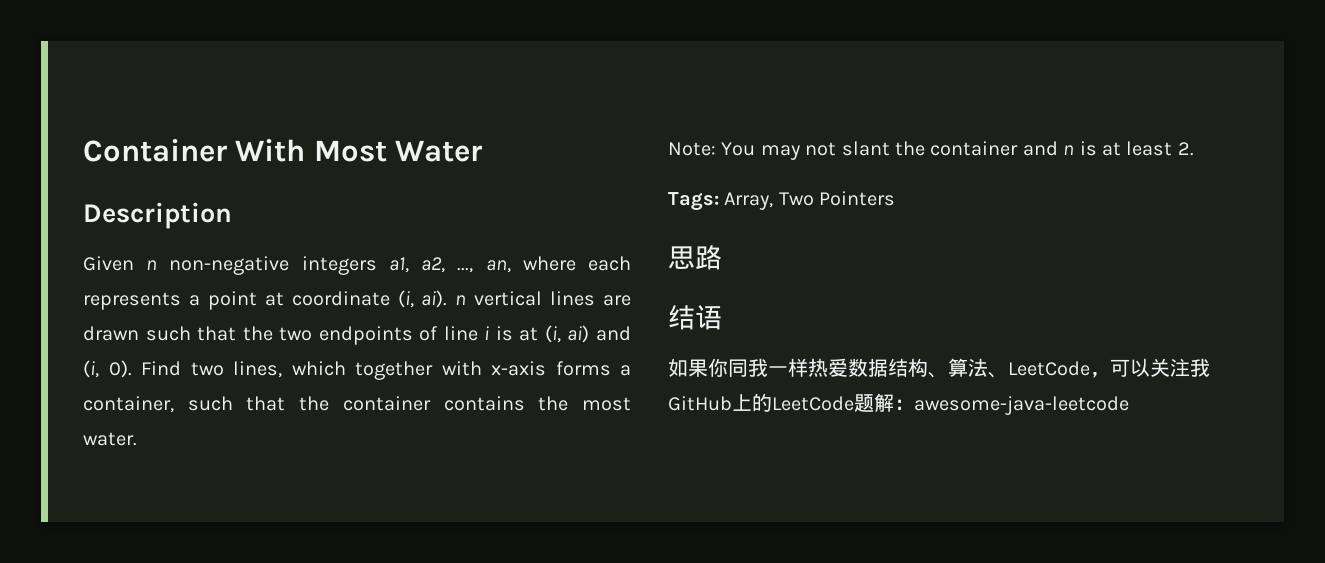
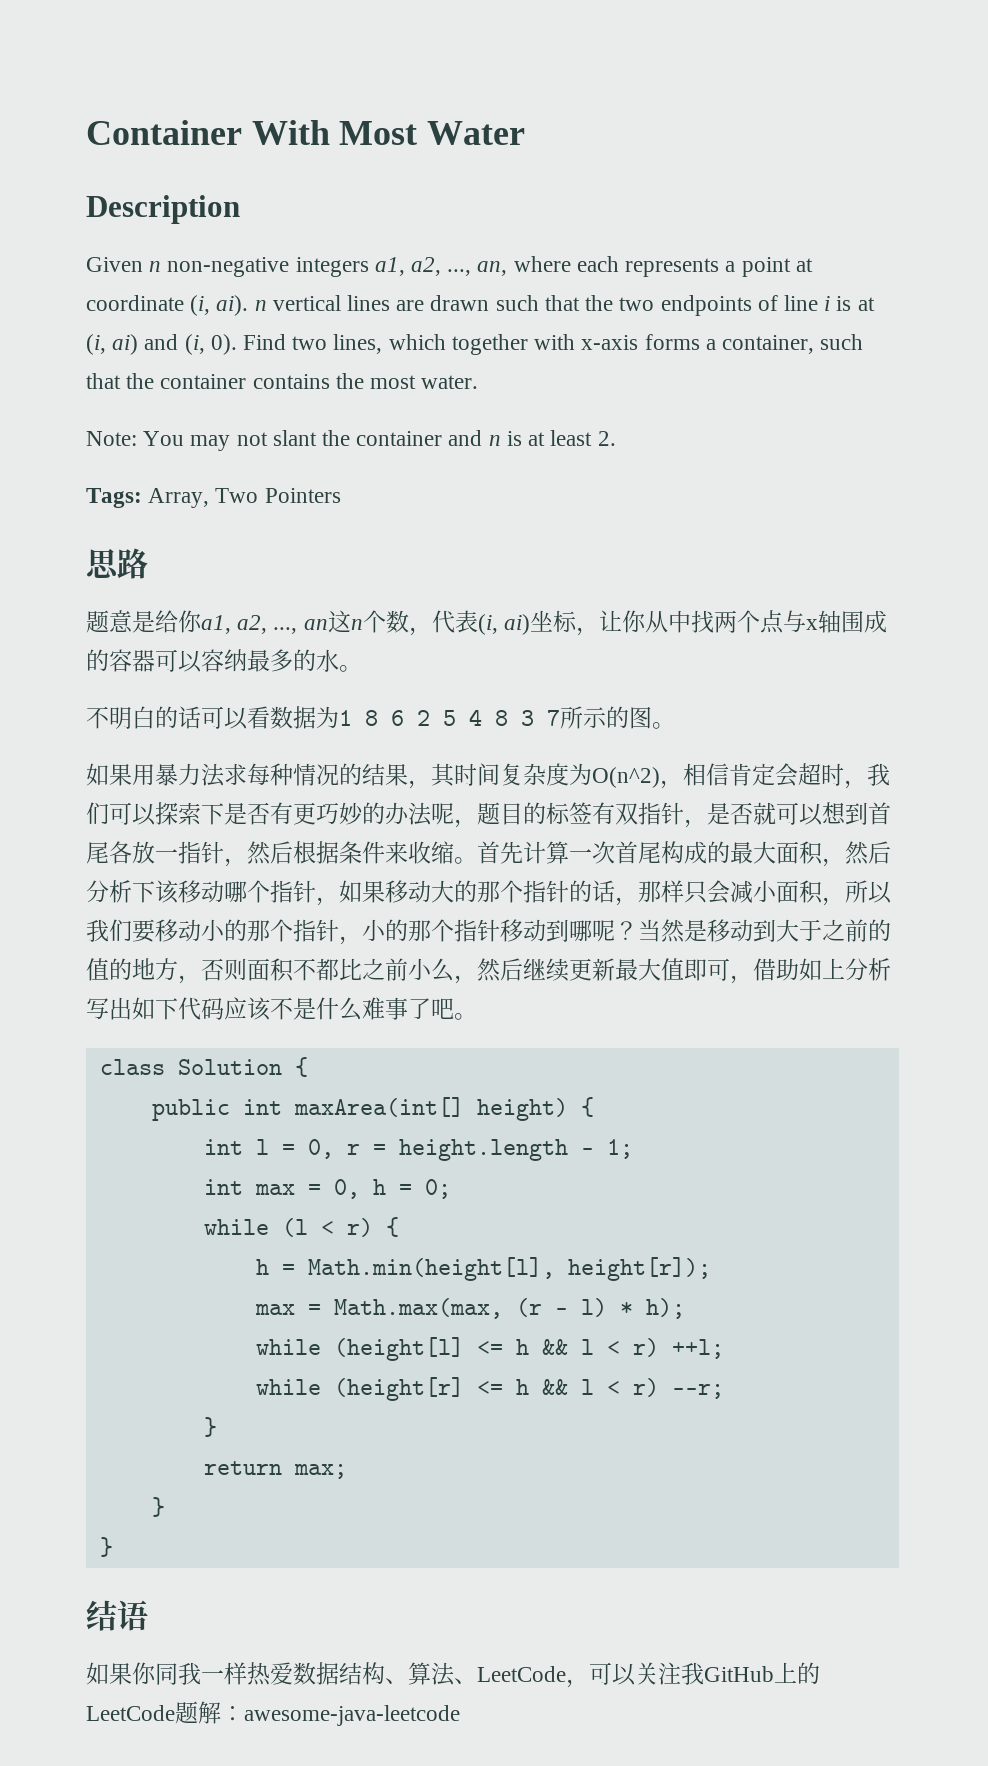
(722, 257) none -> [86,610,887,636] [86,649,362,673] [86,706,675,730] [86,763,890,789] [86,802,891,828] [86,841,891,867] [86,880,892,906] [86,919,891,945] [86,958,891,984] [86,997,477,1021] [99,1057,308,1077] [151,1097,594,1121] [203,1139,633,1161] [203,1179,451,1199] [203,1217,399,1237] [255,1257,711,1281] [254,1298,685,1319] [255,1337,724,1361] [255,1377,724,1401] [203,1417,217,1437] [203,1461,347,1479] [151,1497,165,1517] [99,1537,113,1557] // 题意是给你a1, a2, ..., an这n个数，代表(i, ai)坐标，让你从中找两个点与x轴围成的容器可以容纳最多的水。 // 不明白的话可以看数据为1 8 6 2 5 4 8 3 7所示的图。 // 如果用暴力法求每种情况的结果，其时间复杂度为O(n^2)，相信肯定会超时，我们可以探索下是否有更巧妙的办法呢，题目的标签有双指针，是否就可以想到首尾各放一指针，然后根据条件来收缩。首先计算一次首尾构成的最大面积，然后分析下该移动哪个指针，如果移动大的那个指针的话，那样只会减小面积，所以我们要移动小的那个指针，小的那个指针移动到哪呢？当然是移动到大于之前的值的地方，否则面积不都比之前小么，然后继续更新最大值即可，借助如上分析写出如下代码应该不是什么难事了吧。 // class Solution { // public int maxArea(int[] height) { // int l = 0, r = height.length - 1; // int max = 0, h = 0; // while (l < r) { // h = Math.min(height[l], height[r]); // max = Math.max(max, (r - l) * h); // while (height[l] <= h && l < r) ++l; // while (height[r] <= h && l < r) --r; // } // return max; // } // }

